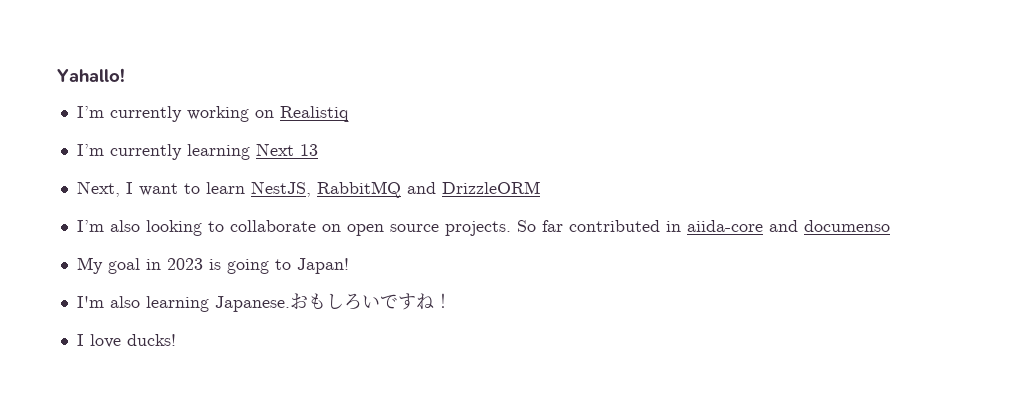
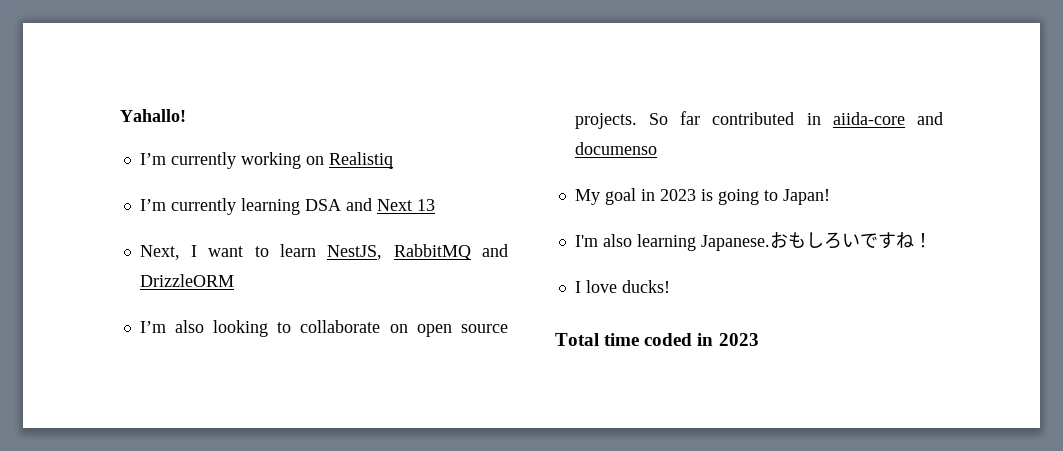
(250, 152) none -> [304,198,372,211] DSA and
(176, 340) none -> [555,333,759,346] // Total time coded in 2023

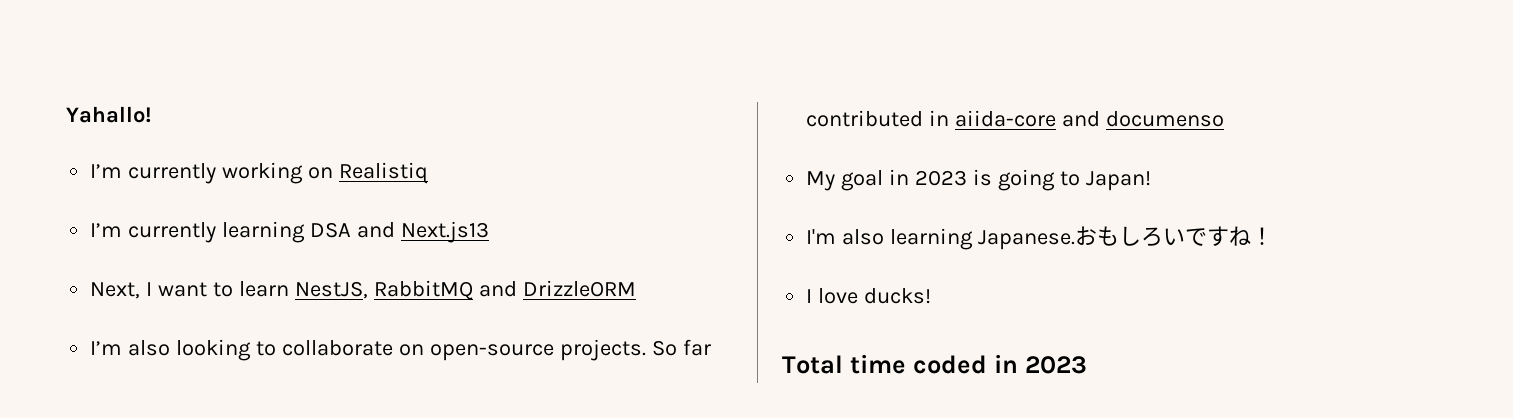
[376,199,435,211] Next 13 -> [400,221,489,243] Next.js13
[416,324,508,337] open source -> [429,344,554,361] open-source

